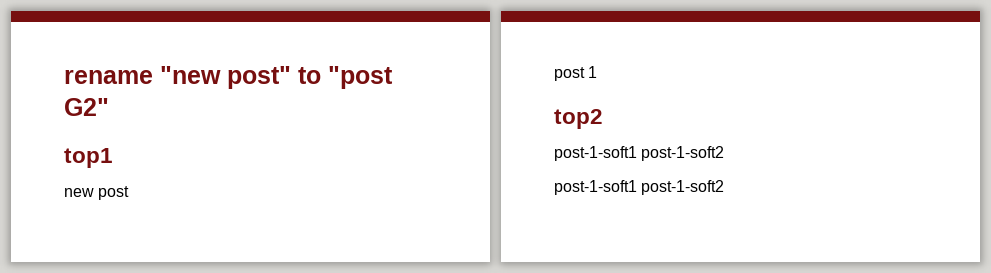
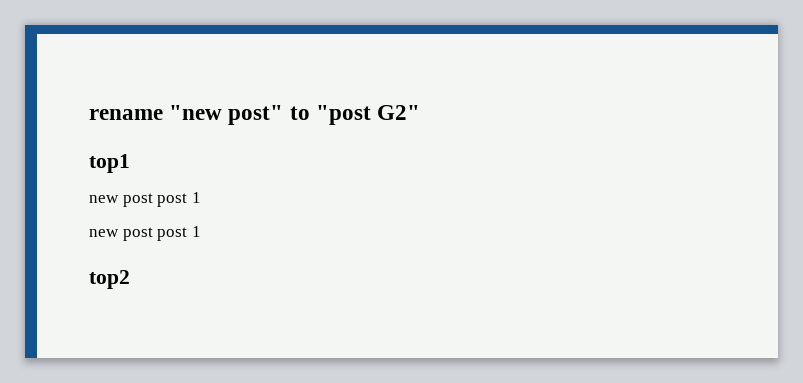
(130, 193) // -> [157,192,201,207] [89,227,153,241] post 1 // new post
[554,146,725,161] [554,180,725,195] // post-1-soft1 post-1-soft2 // post-1-soft1 post-1-soft2 -> (130, 279) none

